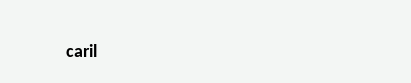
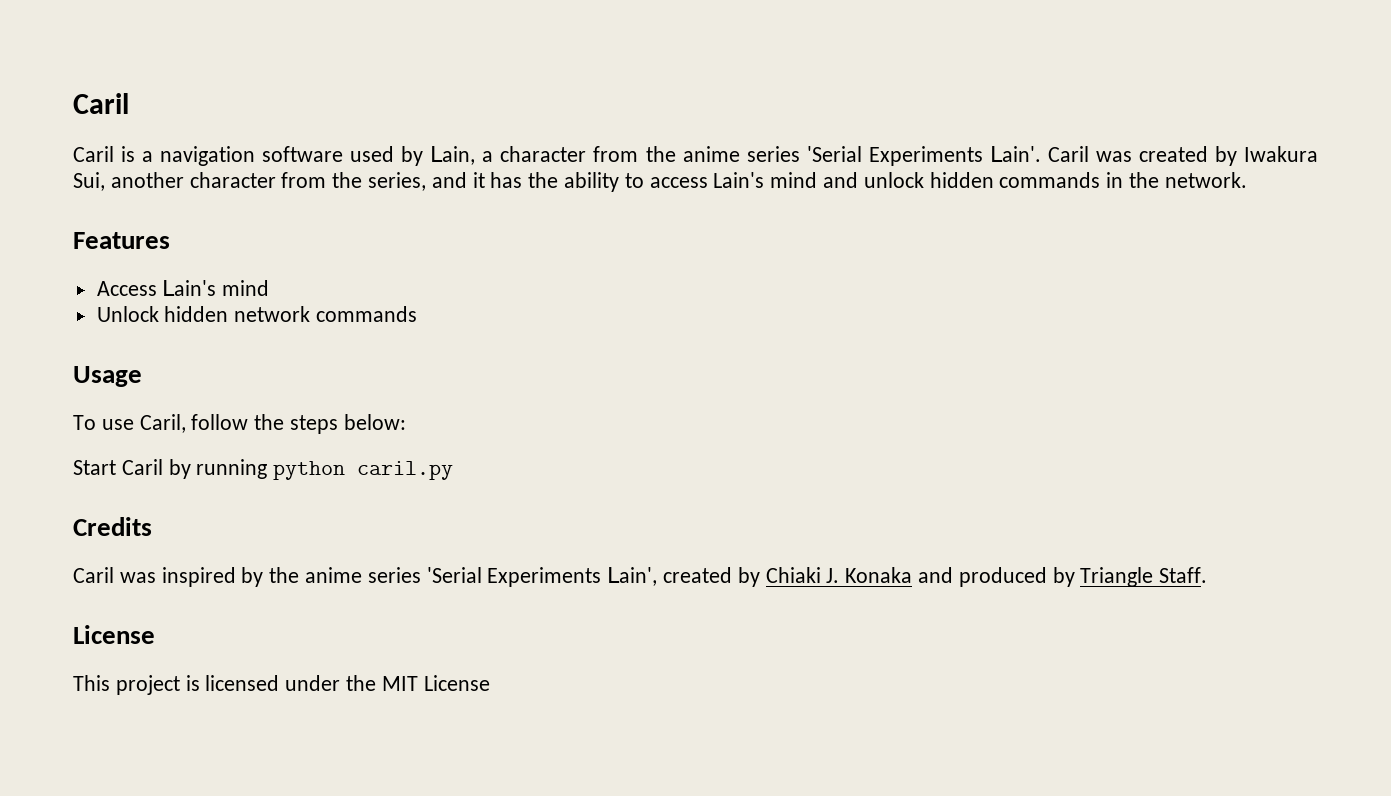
[66,44,97,57] caril -> [73,93,129,114] [73,146,1318,166] [73,172,1247,192] [73,232,170,249] [96,280,270,296] [96,306,418,322] [73,366,142,387] [73,414,406,434] [73,459,454,480] [73,517,152,536] [73,567,1208,587] [73,625,155,644] [73,675,490,695] Caril // Caril is a navigation software used by Ⅼain, a character from the anime series 'Serial Experiments Ⅼain'. Caril was created by Iwakura Sui, another character from the series, and it has the ability to access Lain's mind and unlock hidden commands in the network. // Features // Access Ⅼain's mind // Unlock hidden network commands // Usage // To use Caril, follow the steps below: // Start Caril by running python caril.py // Credits // Caril was inspired by the anime series 'Serial Experiments Ⅼain', created by Chiaki J. Konaka and produced by Triangle Staff. // License // This project is licensed under the MIT License

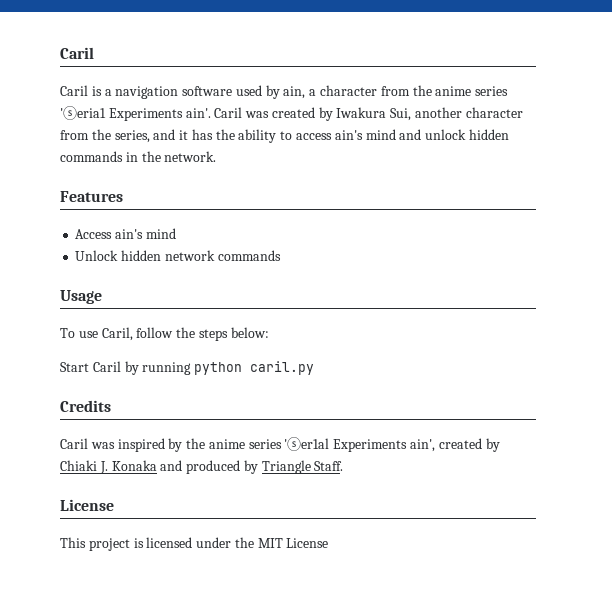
[430,146,476,165] Ⅼain, -> [283,86,306,99] ain,
[806,146,1041,166] 'Serial Experiments Ⅼain'. -> [60,106,211,121] 'ⓢeria1 Experiments ain'.
[713,172,765,188] Lain's -> [334,130,363,140] ain's
[162,280,217,296] Ⅼain's -> [115,229,144,239] ain's
[426,567,658,587] 'Serial Experiments Ⅼain', -> [284,437,436,452] 'ⓢer1al Experiments ain',

